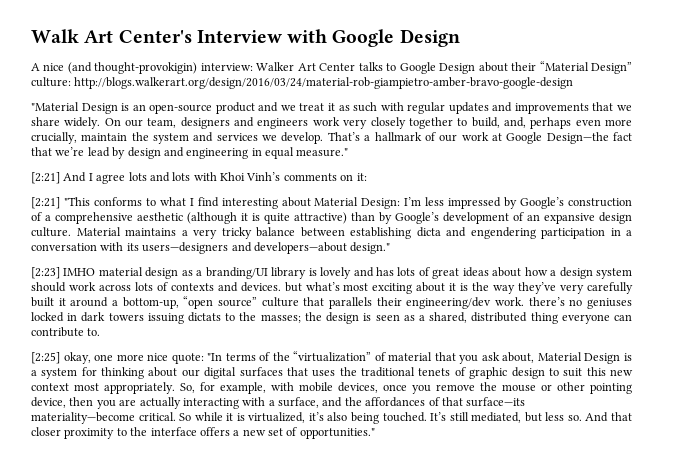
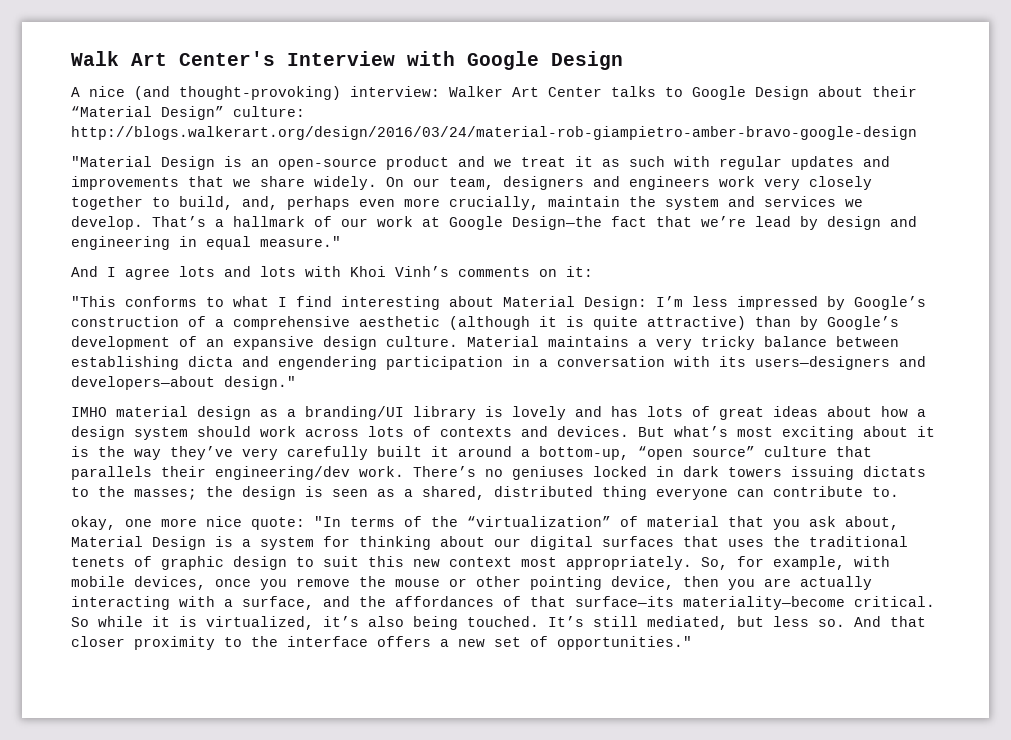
[94,62,198,74] thought-provokigin) -> [179,86,341,100] thought-provoking)
[31,172,60,184] [2:21] -> (341, 241) none
[31,197,60,209] [2:21] -> (593, 271) none
[31,267,60,279] [2:23] -> (296, 383) none
[284,282,302,292] but -> [638,427,665,437] But
[528,297,565,306] there’s -> [413,466,476,477] There’s
[31,352,60,364] [2:25] -> (899, 492) none

